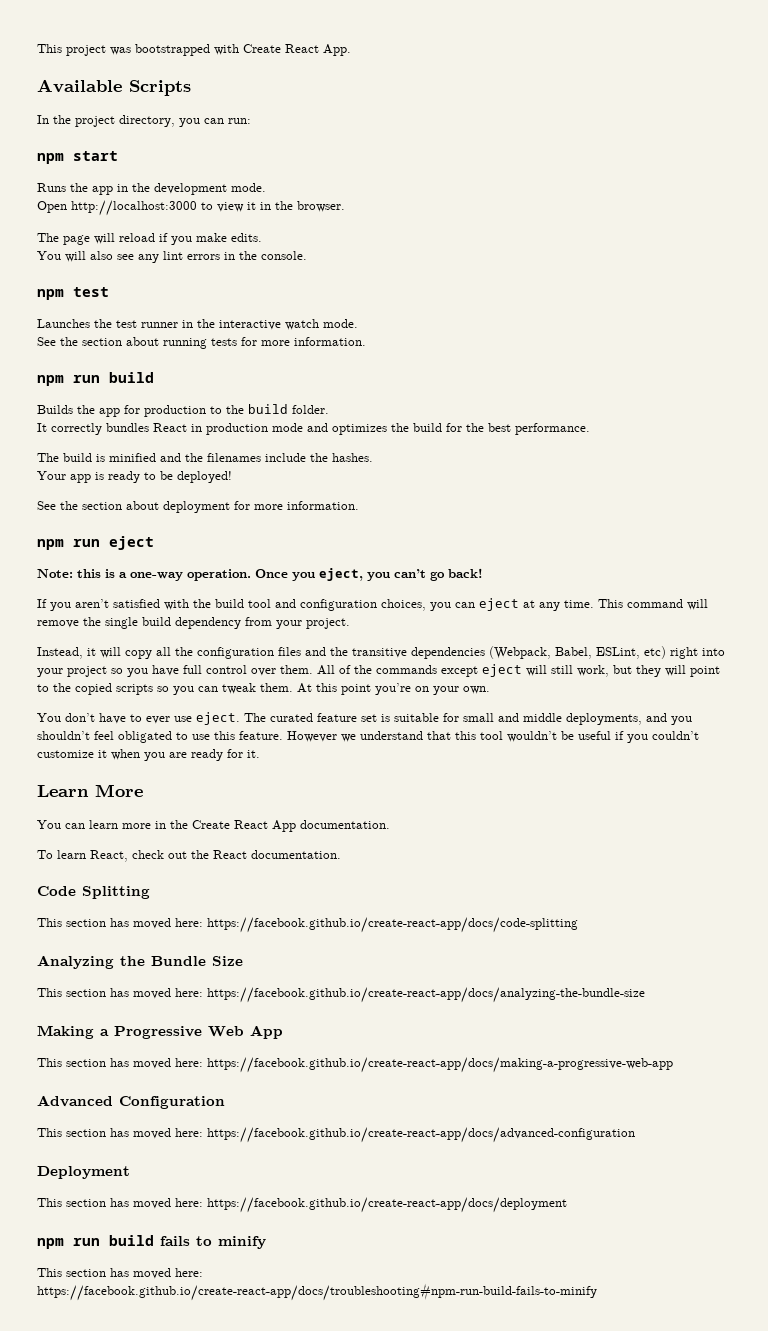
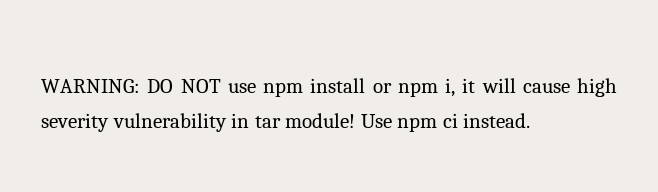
[37,44,351,56] [37,79,191,96] [37,115,251,127] [37,151,118,164] [37,183,266,195] [37,200,345,216] [37,233,262,245] [37,251,307,263] [37,287,109,300] [37,319,358,330] [37,337,366,349] [37,372,154,386] [37,404,329,417] [37,423,590,435] [37,453,373,462] [37,471,232,483] [37,501,359,513] [37,536,154,550] [37,568,483,581] [37,598,708,611] [37,617,350,629] [37,646,725,659] [37,664,720,677] [37,683,490,695] [37,712,692,725] [37,731,699,743] [37,749,260,761] [37,784,143,797] [37,820,390,832] [37,850,341,862] [37,886,150,899] [37,917,578,933] [37,955,243,969] [37,987,645,1003] [37,1025,283,1039] [37,1057,673,1073] [37,1095,225,1109] [37,1127,635,1143] [37,1166,130,1179] [37,1197,567,1213] [37,1235,266,1249] [37,1268,203,1279] [37,1283,597,1301] This project was bootstrapped with Create React App. // Available Scripts // In the project directory, you can run: // npm start // Runs the app in the development mode. // Open http://localhost:3000 to view it in the browser. // The page will reload if you make edits. // You will also see any lint errors in the console. // npm test // Launches the test runner in the interactive watch mode. // See the section about running tests for more information. // npm run build // Builds the app for production to the build folder. // It correctly bundles React in production mode and optimizes the build for the best performance. // The build is minified and the filenames include the hashes. // Your app is ready to be deployed! // See the section about deployment for more information. // npm run eject // Note: this is a one-way operation. Once you eject, you can’t go back! // If you aren’t satisfied with the build tool and configuration choices, you can eject at any time. This command will remove the single build dependency from your project. // Instead, it will copy all the configuration files and the transitive dependencies (Webpack, Babel, ESLint, etc) right into your project so you have full control over them. All of the commands except eject will still work, but they will point to the copied scripts so you can tweak them. At this point you’re on your own. // You don’t have to ever use eject. The curated feature set is suitable for small and middle deployments, and you shouldn’t feel obligated to use this feature. However we understand that this tool wouldn’t be useful if you couldn’t customize it when you are ready for it. // Learn More // You can learn more in the Create React App documentation. // To learn React, check out the React documentation. // Code Splitting // This section has moved here: https://facebook.github.io/create-react-app/docs/code-splitting // Analyzing the Bundle Size // This section has moved here: https://facebook.github.io/create-react-app/docs/analyzing-the-bundle-size // Making a Progressive Web App // This section has moved here: https://facebook.github.io/create-react-app/docs/making-a-progressive-web-app // Advanced Configuration // This section has moved here: https://facebook.github.io/create-react-app/docs/advanced-configuration // Deployment // This section has moved here: https://facebook.github.io/create-react-app/docs/deployment // npm run build fails to minify // This section has moved here: https://facebook.github.io/create-react-app/docs/troubleshooting#npm-run-build-fails-to-minify -> [41,78,617,97] [41,113,531,132] WARNING: DO NOT use npm install or npm i, it will cause high severity vulnerability in tar module! Use npm ci instead.

